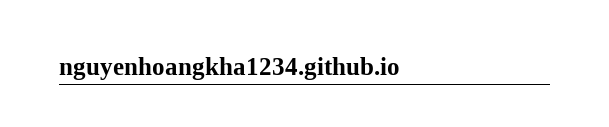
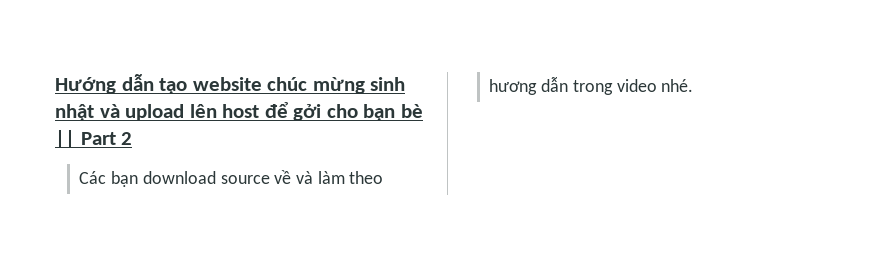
[59,57,400,80] nguyenhoangkha1234.github.io -> [55,74,406,94] [55,102,423,121] [55,130,133,148] [79,170,384,187] [489,77,694,95] Hướng dẫn tạo website chúc mừng sinh nhật và upload lên host để gởi cho bạn bè || Part 2 // Các bạn download source về và làm theo hương dẫn trong video nhé.

